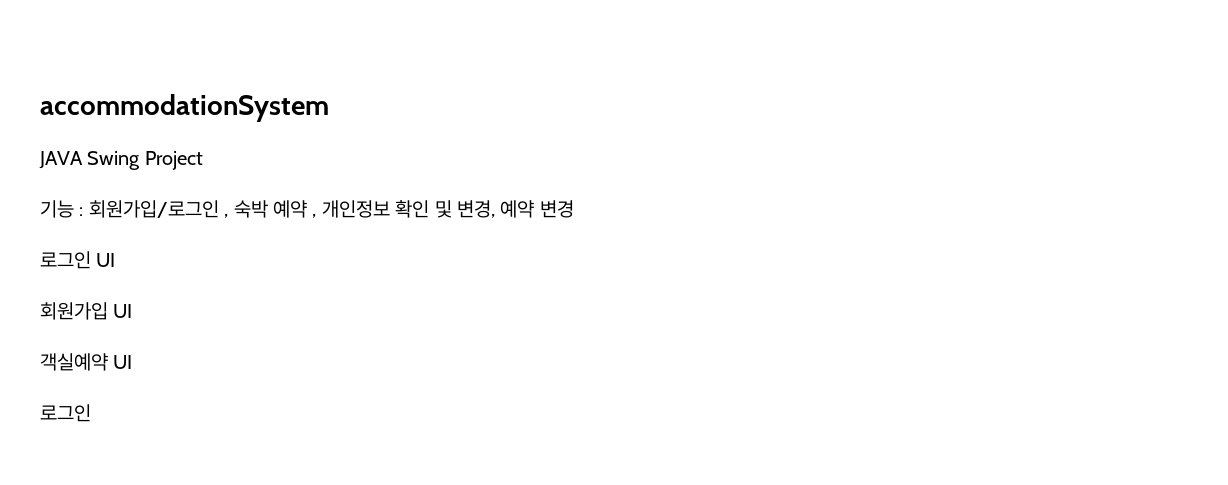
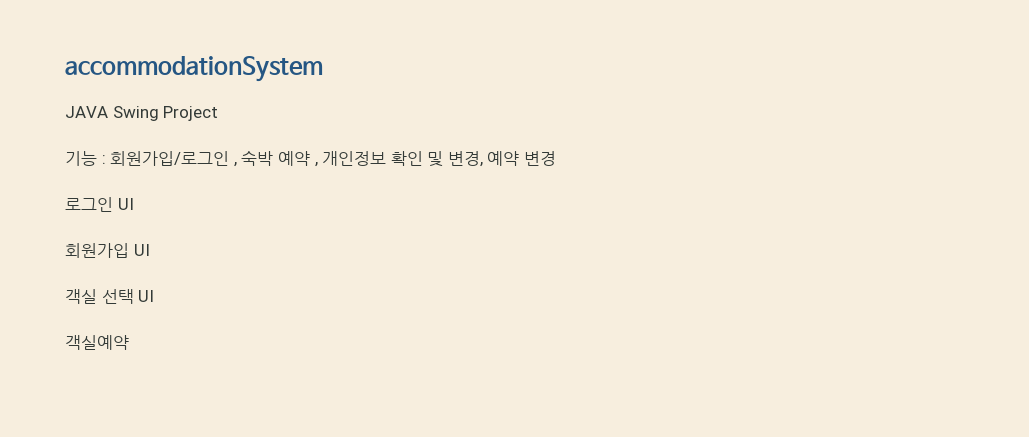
[40,353,133,371] [40,404,91,422] 객실예약 UI // 로그인 -> [65,289,155,304] [65,335,129,350] 객실 선택 UI // 객실예약

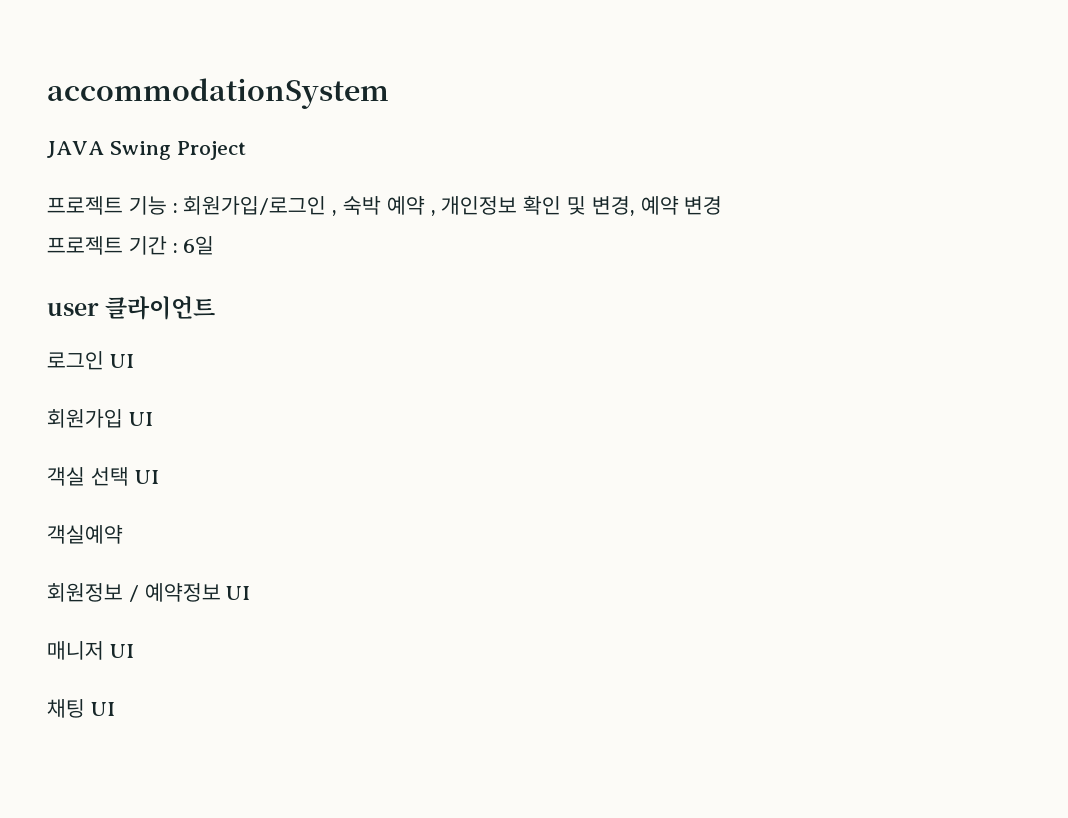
(219, 113) none -> [47,196,123,215] 프로젝트
(557, 158) none -> [47,236,215,255] [47,296,216,320] // 프로젝트 기간 : 6일 // user 클라이언트
(129, 342) none -> [47,583,251,602] [47,641,134,660] [47,699,115,718] // 회원정보 / 예약정보 UI // 매니저 UI // 채팅 UI

